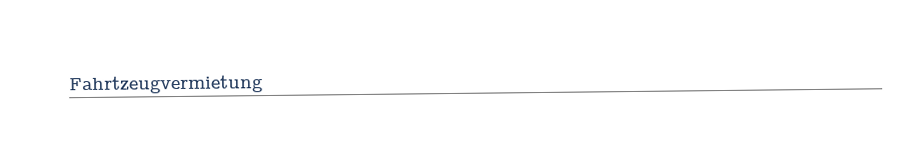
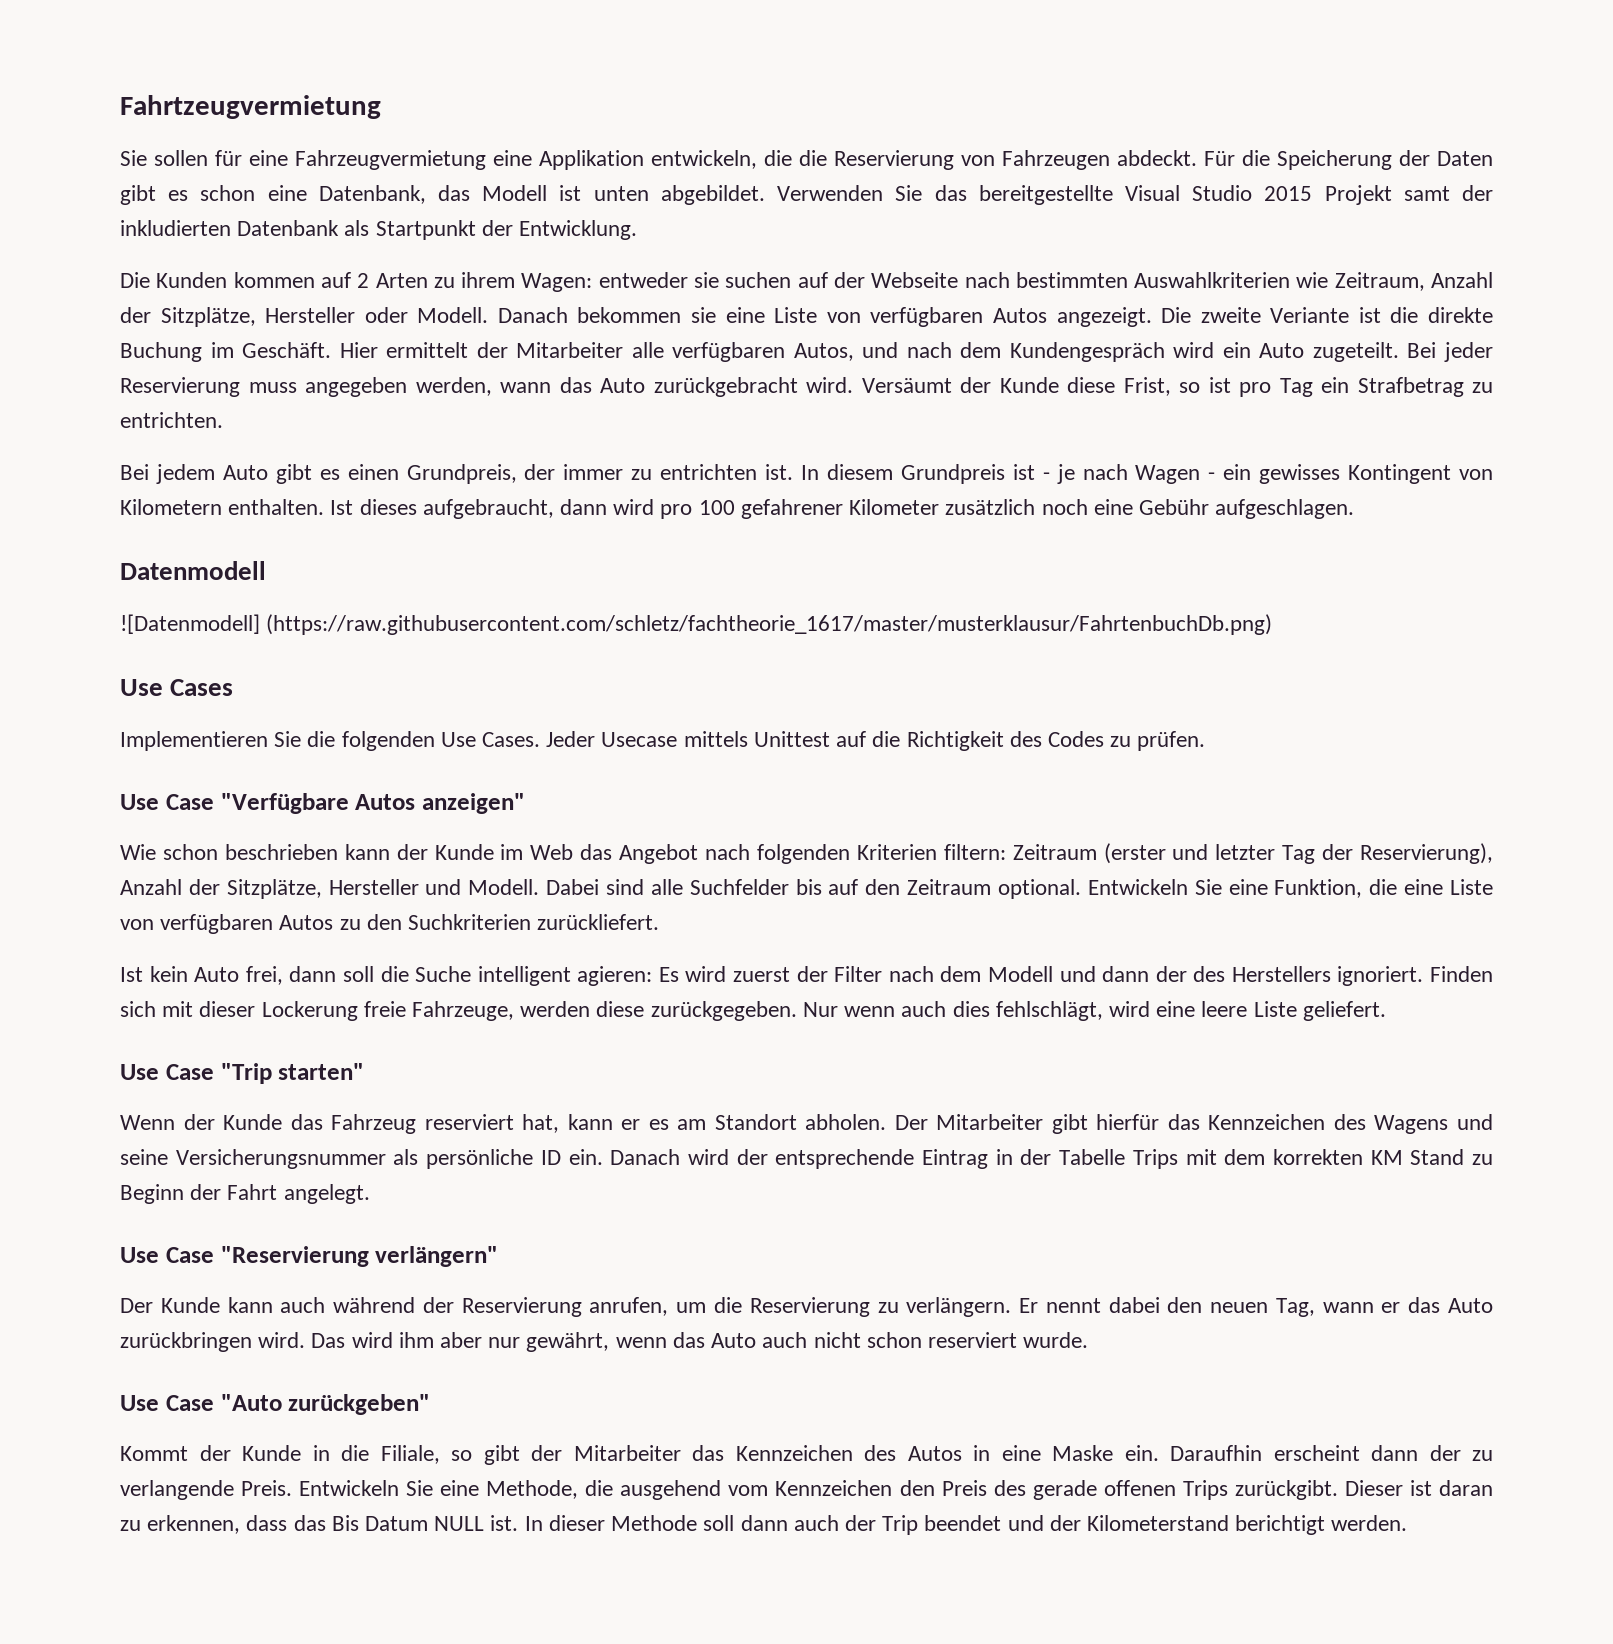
(264, 85) none -> [120,150,1493,170] [120,185,1493,205] [120,220,638,240] [120,272,1493,292] [120,307,1493,327] [120,342,1494,362] [120,377,1493,397] [120,412,223,428] [120,464,1493,484] [120,499,1355,519] [120,561,266,580] [120,614,1273,635] [120,679,234,696] [120,731,1206,751] [120,793,525,814] [120,843,1494,864] [120,879,1494,899] [120,914,660,934] [120,966,1493,986] [120,1001,1386,1021] [120,1063,365,1084] [120,1114,1494,1134] [120,1149,1494,1169] [120,1184,370,1204] [120,1246,499,1267] [120,1297,1493,1317] [120,1332,1089,1352] [120,1394,431,1415] [120,1445,1493,1465] [120,1480,1493,1500] [120,1515,1408,1535] // Sie sollen für eine Fahrzeugvermietung eine Applikation entwickeln, die die Reservierung von Fahrzeugen abdeckt. Für die Speicherung der Daten gibt es schon eine Datenbank, das Modell ist unten abgebildet. Verwenden Sie das bereitgestellte Visual Studio 2015 Projekt samt der inkludierten Datenbank als Startpunkt der Entwicklung. // Die Kunden kommen auf 2 Arten zu ihrem Wagen: entweder sie suchen auf der Webseite nach bestimmten Auswahlkriterien wie Zeitraum, Anzahl der Sitzplätze, Hersteller oder Modell. Danach bekommen sie eine Liste von verfügbaren Autos angezeigt. Die zweite Veriante ist die direkte Buchung im Geschäft. Hier ermittelt der Mitarbeiter alle verfügbaren Autos, und nach dem Kundengespräch wird ein Auto zugeteilt. Bei jeder Reservierung muss angegeben werden, wann das Auto zurückgebracht wird. Versäumt der Kunde diese Frist, so ist pro Tag ein Strafbetrag zu entrichten. // Bei jedem Auto gibt es einen Grundpreis, der immer zu entrichten ist. In diesem Grundpreis ist - je nach Wagen - ein gewisses Kontingent von Kilometern enthalten. Ist dieses aufgebraucht, dann wird pro 100 gefahrener Kilometer zusätzlich noch eine Gebühr aufgeschlagen. // Datenmodell // ![Datenmodell] (https://raw.githubusercontent.com/schletz/fachtheorie_1617/master/musterklausur/FahrtenbuchDb.png) // Use Cases // Implementieren Sie die folgenden Use Cases. Jeder Usecase mittels Unittest auf die Richtigkeit des Codes zu prüfen. // Use Case "Verfügbare Autos anzeigen" // Wie schon beschrieben kann der Kunde im Web das Angebot nach folgenden Kriterien filtern: Zeitraum (erster und letzter Tag der Reservierung), Anzahl der Sitzplätze, Hersteller und Modell. Dabei sind alle Suchfelder bis auf den Zeitraum optional. Entwickeln Sie eine Funktion, die eine Liste von verfügbaren Autos zu den Suchkriterien zurückliefert. // Ist kein Auto frei, dann soll die Suche intelligent agieren: Es wird zuerst der Filter nach dem Modell und dann der des Herstellers ignoriert. Finden sich mit dieser Lockerung freie Fahrzeuge, werden diese zurückgegeben. Nur wenn auch dies fehlschlägt, wird eine leere Liste geliefert. // Use Case "Trip starten" // Wenn der Kunde das Fahrzeug reserviert hat, kann er es am Standort abholen. Der Mitarbeiter gibt hierfür das Kennzeichen des Wagens und seine Versicherungsnummer als persönliche ID ein. Danach wird der entsprechende Eintrag in der Tabelle Trips mit dem korrekten KM Stand zu Beginn der Fahrt angelegt. // Use Case "Reservierung verlängern" // Der Kunde kann auch während der Reservierung anrufen, um die Reservierung zu verlängern. Er nennt dabei den neuen Tag, wann er das Auto zurückbringen wird. Das wird ihm aber nur gewährt, wenn das Auto auch nicht schon reserviert wurde. // Use Case "Auto zurückgeben" // Kommt der Kunde in die Filiale, so gibt der Mitarbeiter das Kennzeichen des Autos in eine Maske ein. Daraufhin erscheint dann der zu verlangende Preis. Entwickeln Sie eine Methode, die ausgehend vom Kennzeichen den Preis des gerade offenen Trips zurückgibt. Dieser ist daran zu erkennen, dass das Bis Datum NULL ist. In dieser Methode soll dann auch der Trip beendet und der Kilometerstand berichtigt werden.

